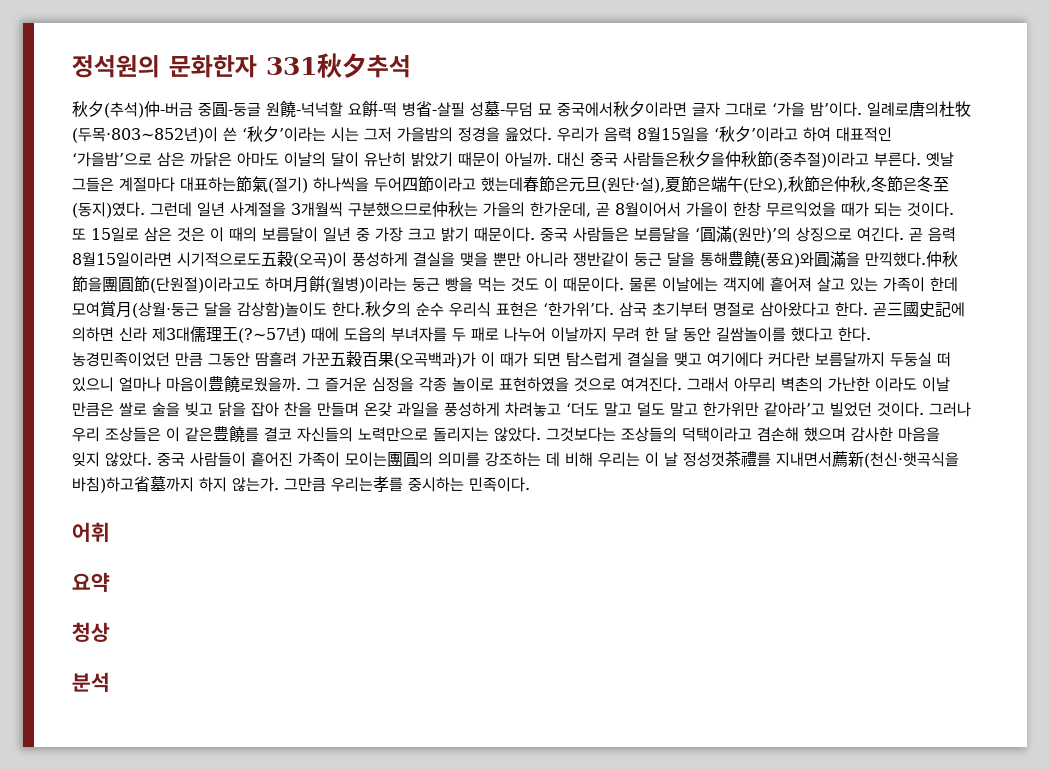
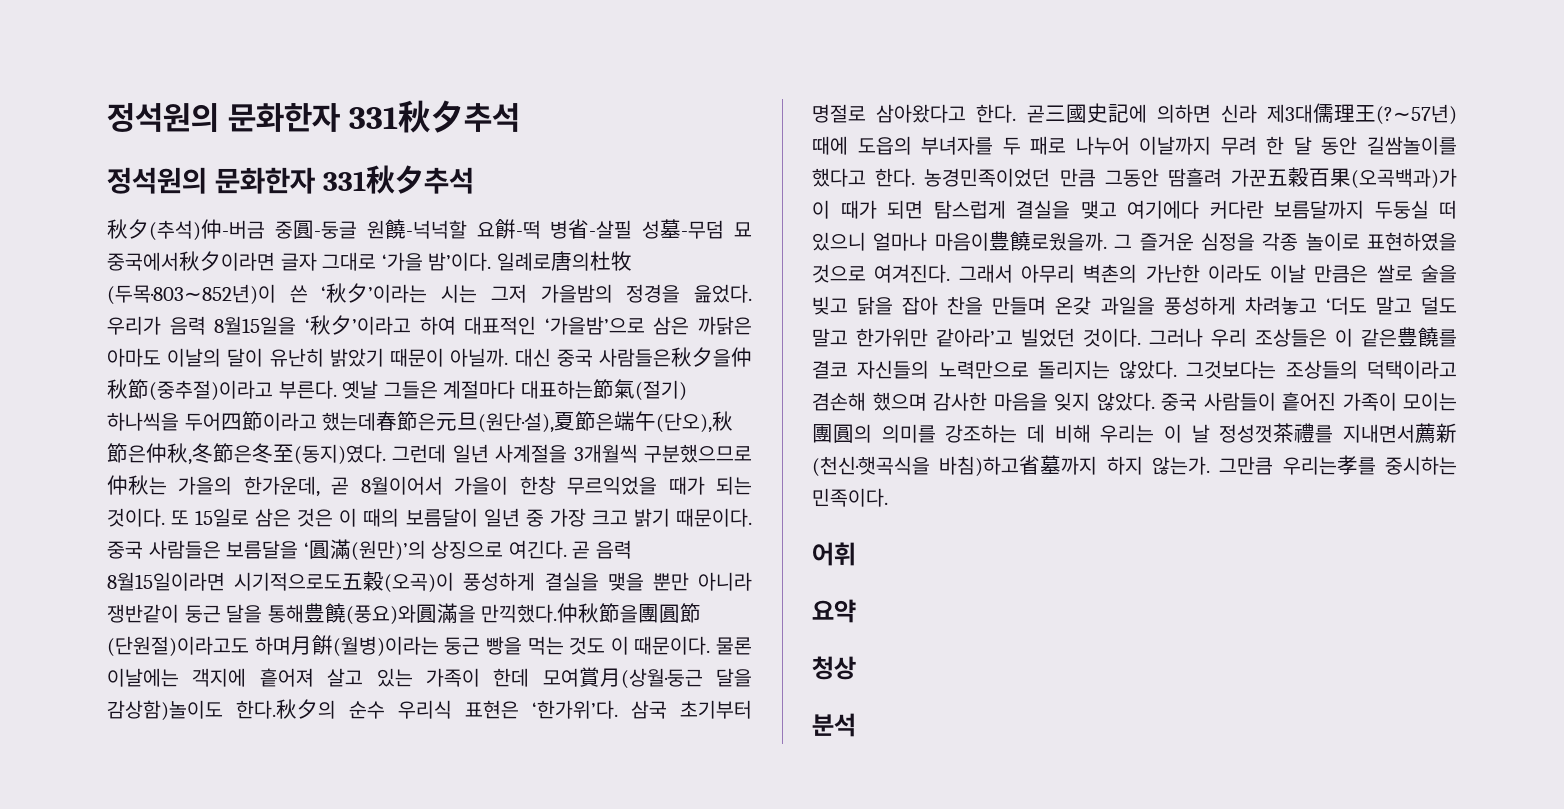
[72,53,411,78] 정석원의 문화한자 331秋夕추석 -> [107,100,520,133] [107,165,474,194] 정석원의 문화한자 331秋夕추석 // 정석원의 문화한자 331秋夕추석

